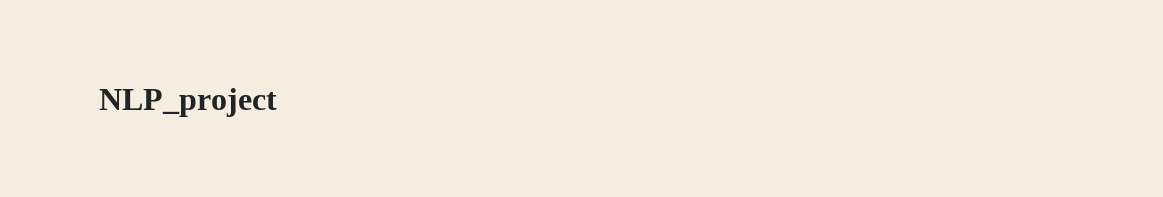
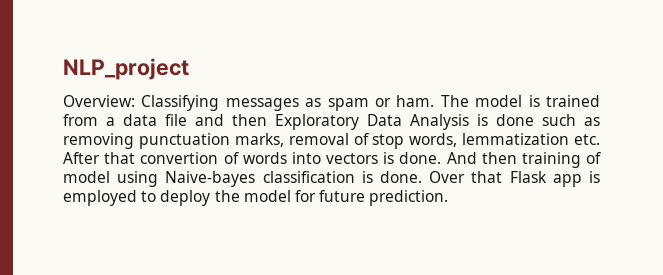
(277, 102) none -> [63,95,600,111] [63,114,600,130] [63,133,600,149] [63,152,601,168] [63,171,600,187] [63,190,449,206] // Overview: Classifying messages as spam or ham. The model is trained from a data file and then Exploratory Data Analysis is done such as removing punctuation marks, removal of stop words, lemmatization etc. After that convertion of words into vectors is done. And then training of model using Naive-bayes classification is done. Over that Flask app is employed to deploy the model for future prediction.

